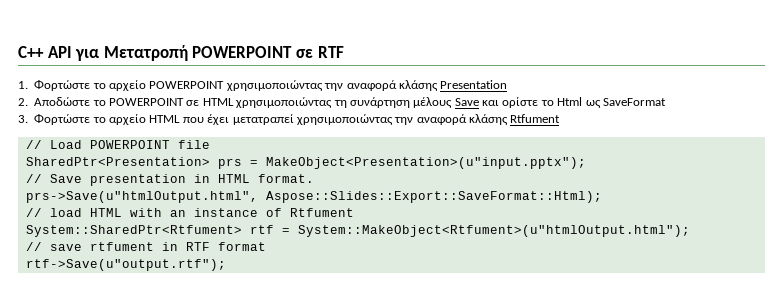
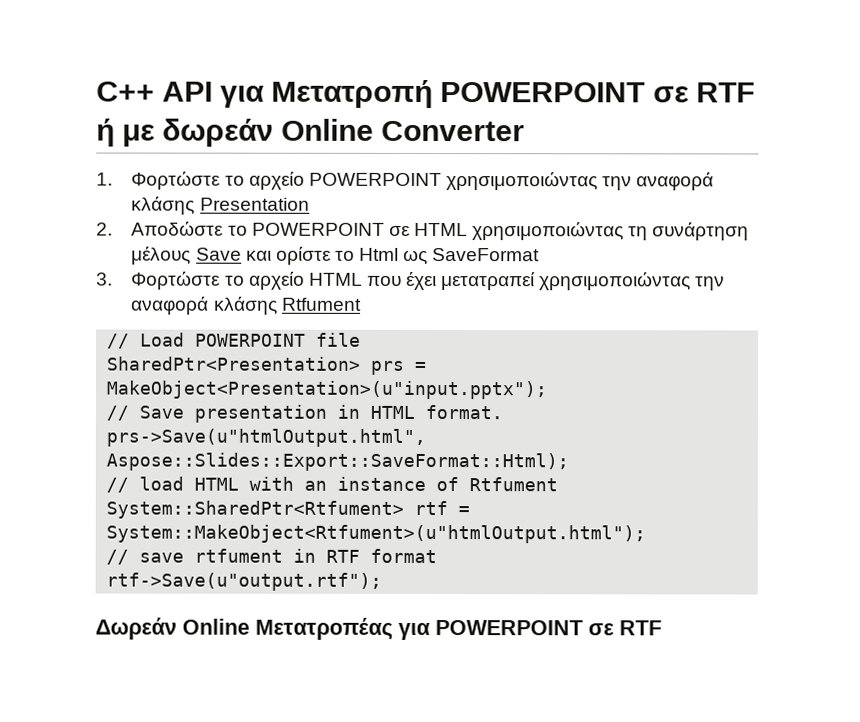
(344, 52) none -> [96,118,526,147] ή με δωρεάν Online Converter
(226, 265) none -> [95,617,662,640] // Δωρεάν Online Μετατροπέας για POWERPOINT σε RTF

